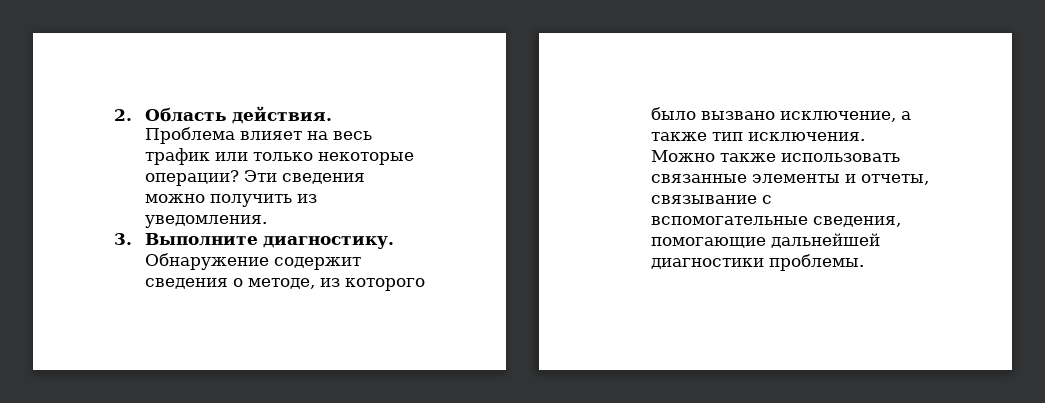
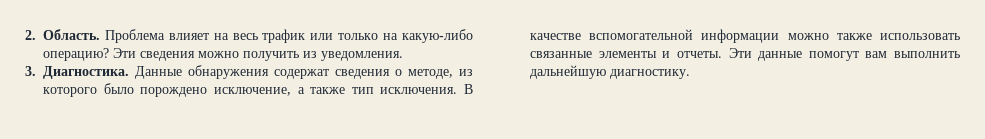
[144,106,332,124] Область действия. -> [43,29,100,40] Область.
[317,152,414,165] [144,170,239,186] некоторые операции? -> [383,29,474,43] [43,48,109,61] на какую-либо операцию?
[144,233,394,249] [144,253,361,270] Выполните диагностику. Обнаружение содержит -> [43,65,329,79] Диагностика. Данные обнаружения содержат
[700,111,775,120] вызвано -> [140,87,208,97] порождено
[650,150,715,162] Можно -> [464,84,473,94] [530,29,829,43] В качестве вспомогательной информации можно
[860,174,929,185] [650,195,772,204] [650,216,901,227] [650,233,880,248] [650,254,864,271] отчеты, связывание с вспомогательные сведения, помогающие дальнейшей диагностики проблемы. -> [676,48,960,61] [530,65,690,79] отчеты. Эти данные помогут вам выполнить дальнейшую диагностику.

